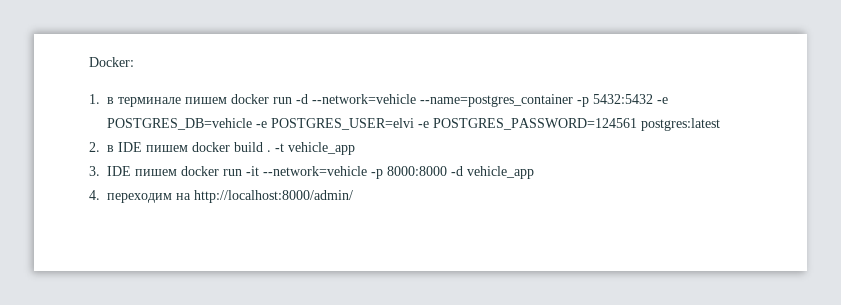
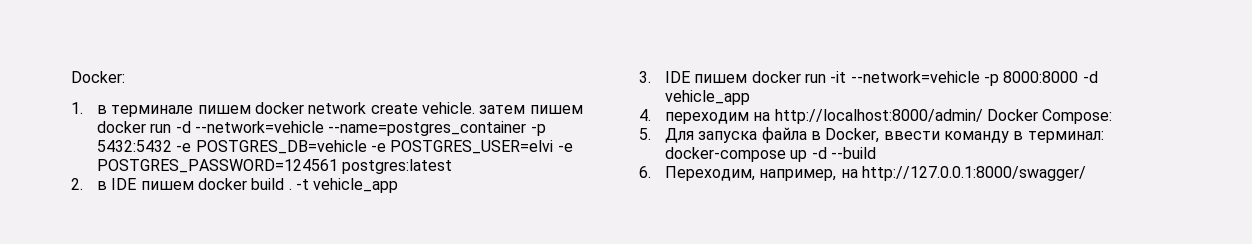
(269, 99) none -> [308,102,583,114] [96,121,146,133] network create vehicle. затем пишем docker
(353, 196) none -> [986,109,1113,124] [639,127,1104,143] [664,147,876,162] [639,166,1086,181] Docker Compose: // 5. Для запуска файла в Docker, ввести команду в терминал: docker-compose up -d --build // 6. Переходим, например, на http://127.0.0.1:8000/swagger/

